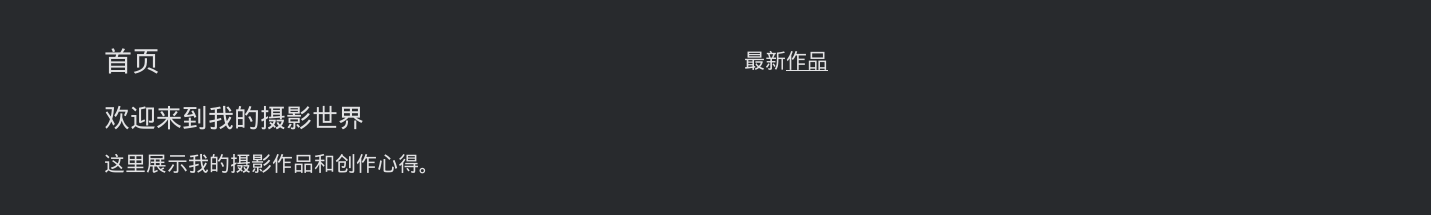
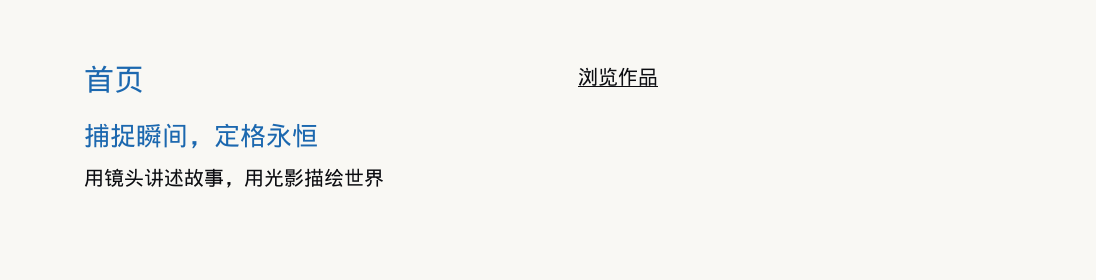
[104,105,364,130] [104,153,440,174] [744,50,786,70] 欢迎来到我的摄影世界 // 这里展示我的摄影作品和创作心得。 // 最新 -> [84,123,318,149] [84,168,384,188] [578,67,618,86] 捕捉瞬间，定格永恒 // 用镜头讲述故事，用光影描绘世界 // 浏览

